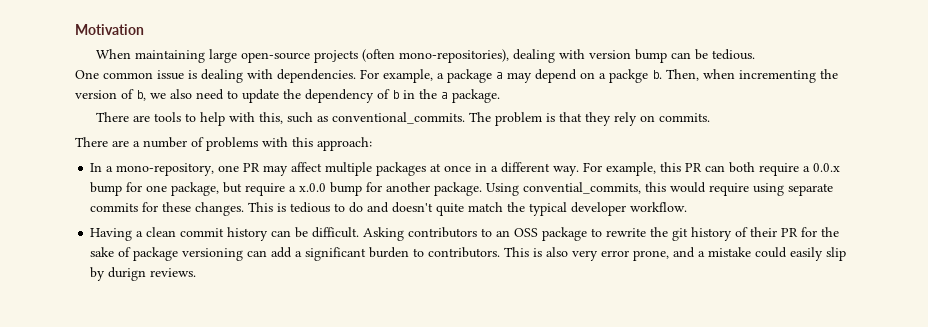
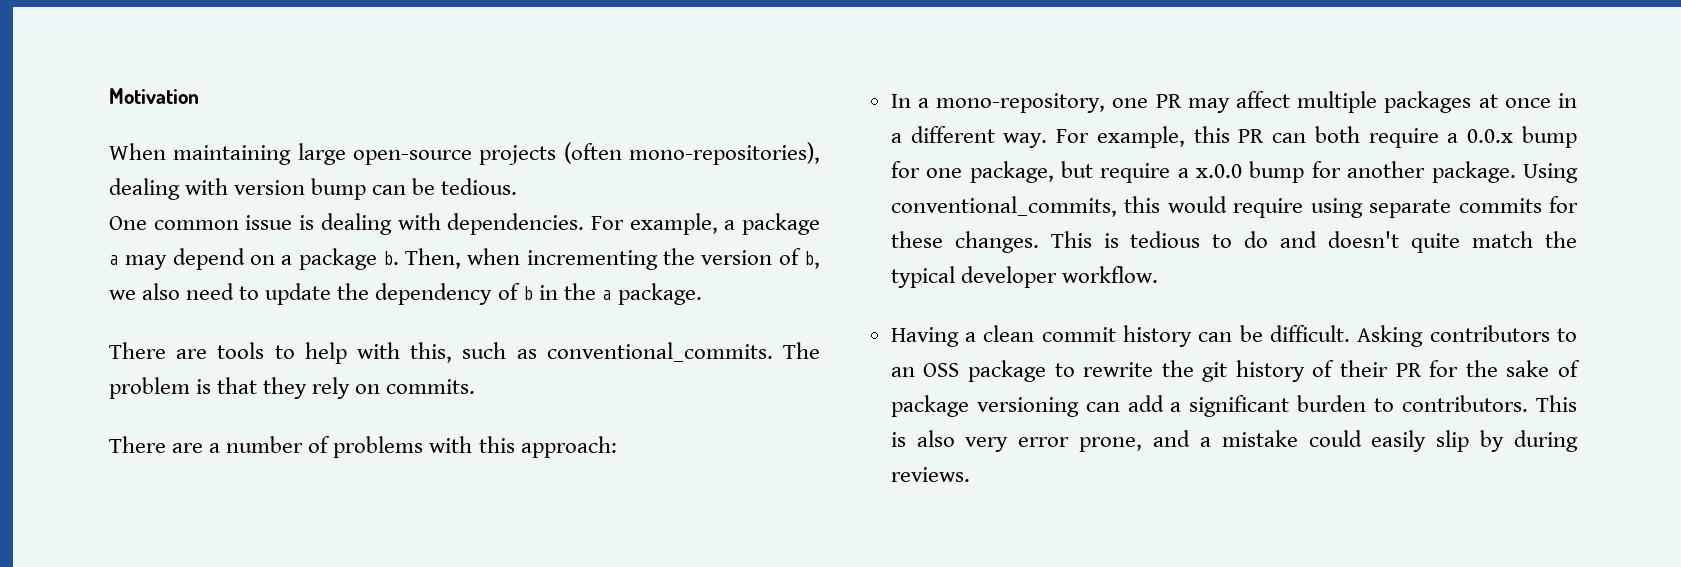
[609,69,648,83] packge -> [298,248,377,270] package
[523,182,642,194] convential_commits, -> [890,196,1117,217] conventional_commits,
[108,267,147,281] durign -> [1514,430,1578,452] during

